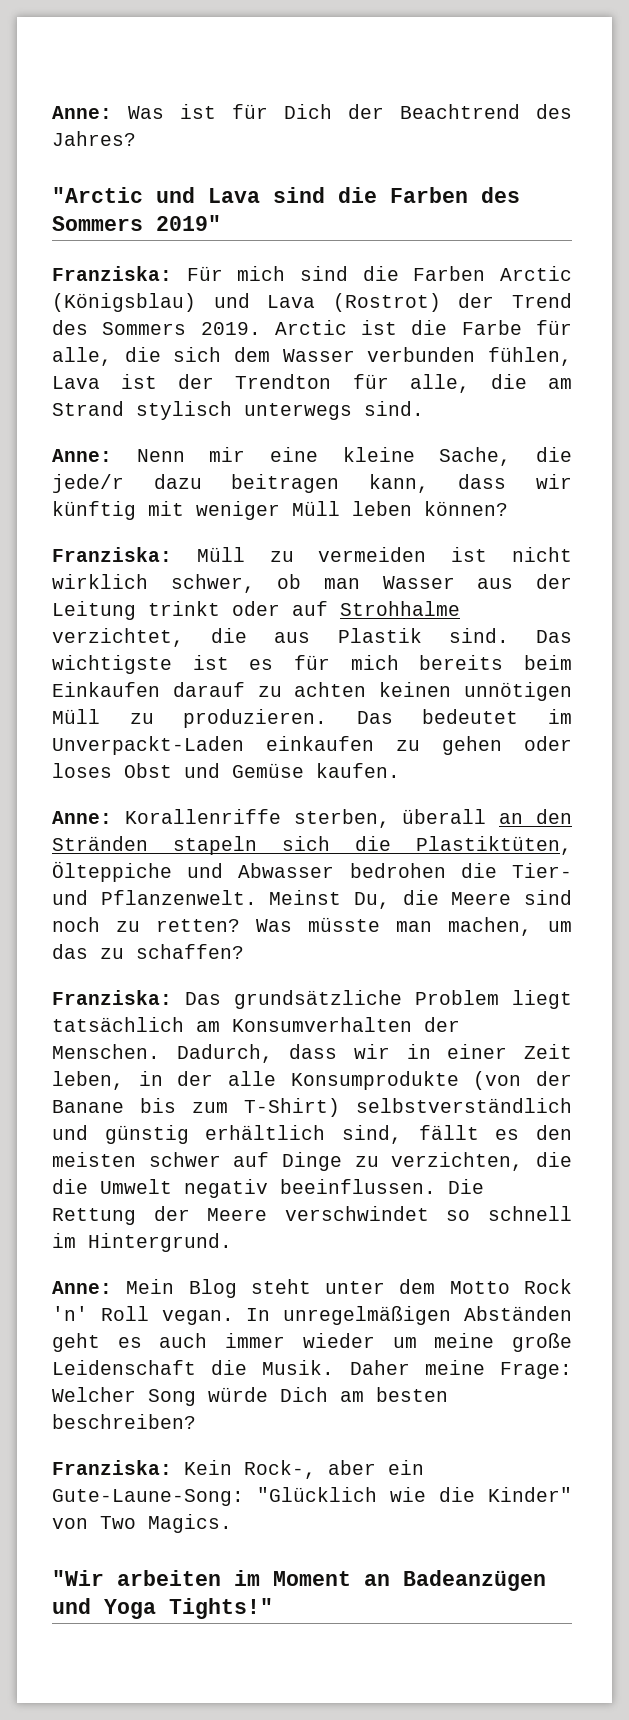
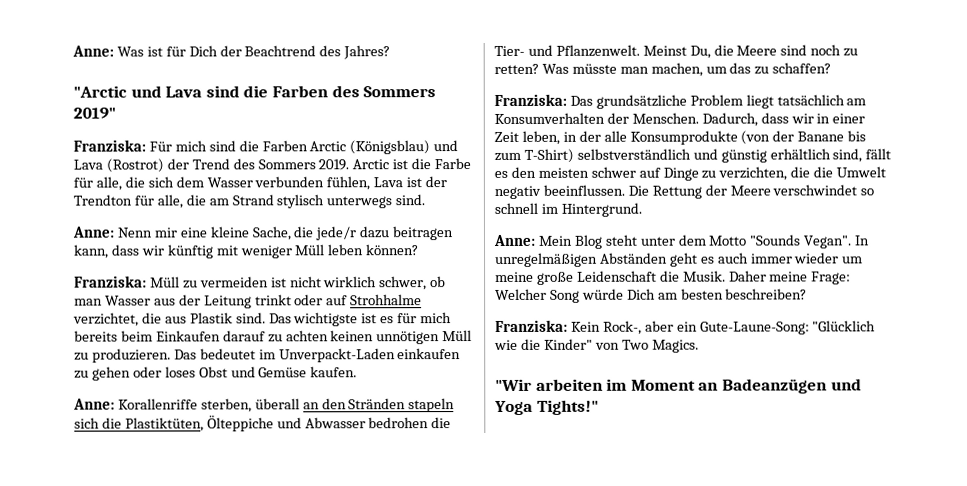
[524,1279,572,1294] [52,1306,234,1325] Rock 'n' Roll vegan. -> [749,234,853,249] "Sounds Vegan".

